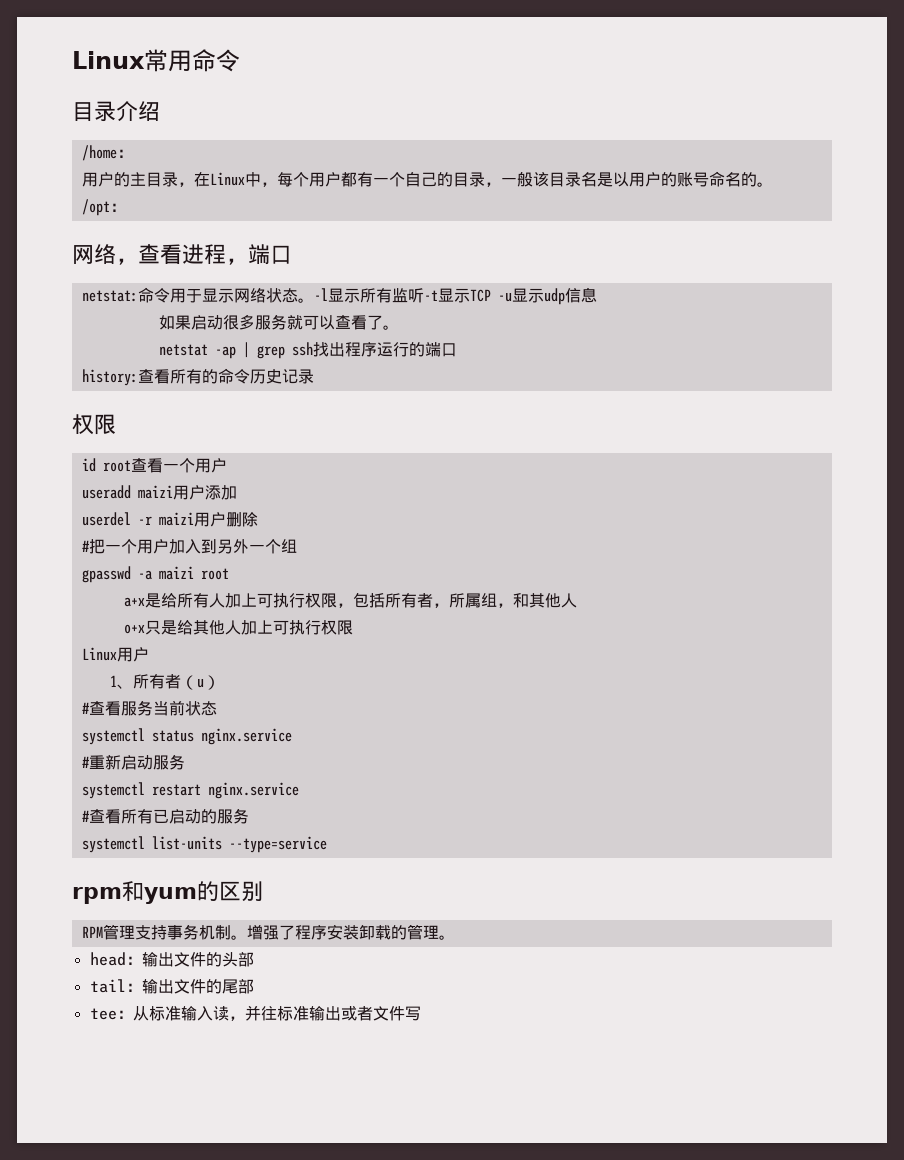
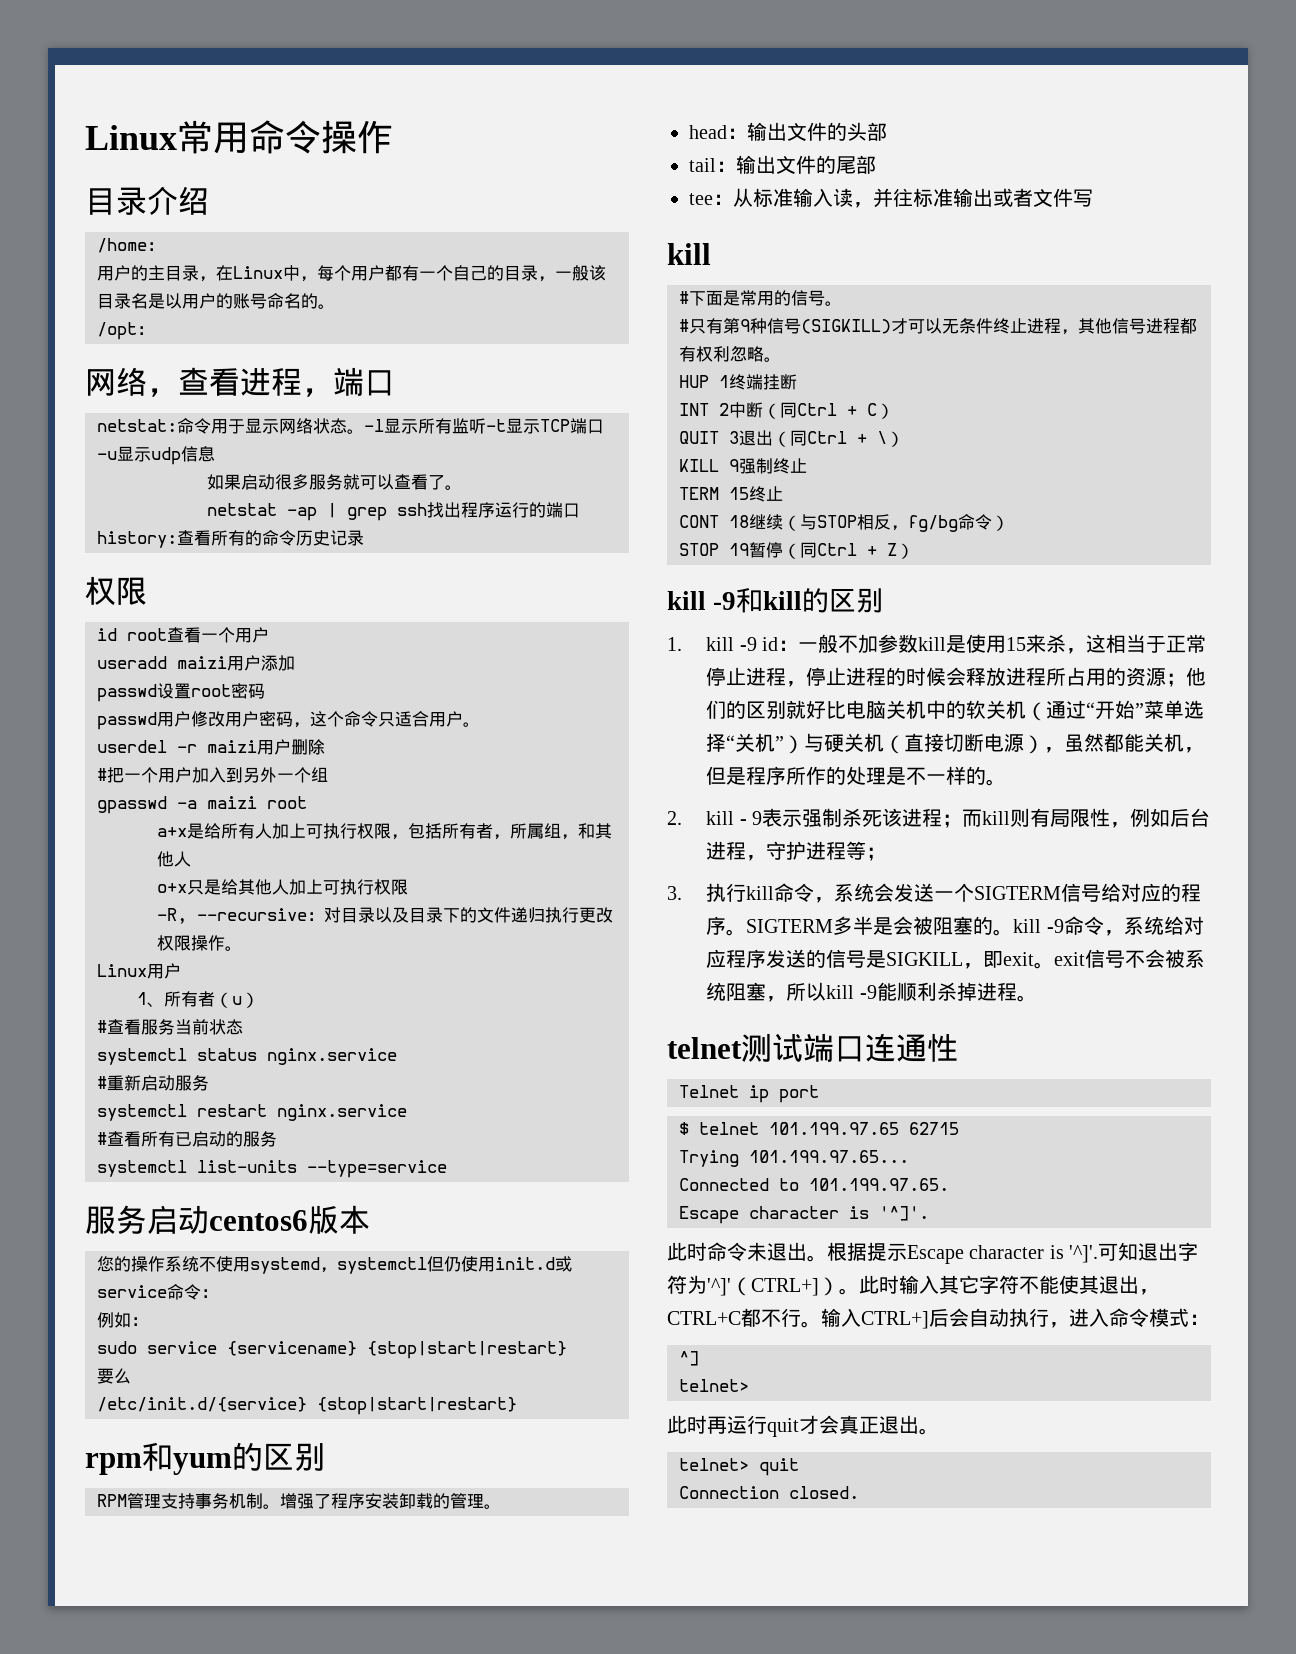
(240, 60) none -> [321,120,393,154] 操作
(491, 295) none -> [570,418,604,434] 端口
(237, 492) none -> [97,683,265,702] [97,711,480,730] // passwd设置root密码 // passwd用户修改用户密码，这个命令只适合用户。
(353, 627) none -> [157,907,613,924] [157,935,242,951] // -R, --recursive：对目录以及目录下的文件递归执行更改权限操作。
(327, 844) none -> [85,1205,370,1234] [97,1256,572,1274] [97,1284,218,1300] [97,1312,148,1328] [97,1341,567,1359] [97,1368,131,1384] [97,1397,517,1415] // 服务启动centos6版本 // 您的操作系统不使用systemd，systemctl但仍使用init.d或service命令： // 例如： // sudo service {servicename} {stop|start|restart} // 要么 // /etc/init.d/{service} {stop|start|restart}
(421, 1013) none -> [667,243,711,265] [679,290,842,306] [679,318,1197,335] [679,345,781,362] [679,374,797,390] [679,402,894,419] [679,430,904,447] [679,458,807,474] [679,486,783,502] [679,514,1009,532] [679,542,914,559] [667,588,884,613] [667,634,1207,654] [706,667,1207,687] [706,700,1205,721] [706,733,1205,754] [706,766,1007,786] [667,808,1211,828] [706,841,887,861] [667,883,1202,903] [706,916,1204,936] [706,949,1206,969] [706,982,1037,1002] [667,1033,958,1062] [679,1085,819,1103] [679,1122,959,1135] [679,1150,909,1167] [679,1178,949,1191] [679,1206,929,1224] [667,1242,1199,1264] [667,1275,1159,1296] [667,1308,1209,1329] [679,1351,699,1366] [679,1379,749,1392] [667,1415,939,1437] [679,1458,799,1476] [679,1486,859,1499] // kill // #下面是常用的信号。 // #只有第9种信号(SIGKILL)才可以无条件终止进程，其他信号进程都有权利忽略。 // HUP 1终端挂断 // INT 2中断（同Ctrl + C） // QUIT 3退出（同Ctrl + \） // KILL 9强制终止 // TERM 15终止 // CONT 18继续（与STOP相反，fg/bg命令） // STOP 19暂停（同Ctrl + Z） // kill -9和kill的区别 // 1. kill -9 id：一般不加参数kill是使用15来杀，这相当于正常停止进程，停止进程的时候会释放进程所占用的资源；他们的区别就好比电脑关机中的软关机（通过“开始”菜单选择“关机”）与硬关机（直接切断电源），虽然都能关机，但是程序所作的处理是不一样的。 // 2. kill - 9表示强制杀死该进程；而kill则有局限性，例如后台进程，守护进程等； // 3.执行kill命令，系统会发送一个SIGTERM信号给对应的程序。SIGTERM多半是会被阻塞的。kill -9命令，系统给对应程序发送的信号是SIGKILL，即exit。exit信号不会被系统阻塞，所以kill -9能顺利杀掉进程。 // telnet测试端口连通性 // Telnet ip port // $ telnet 101.199.97.65 62715 // Trying 101.199.97.65... // Connected to 101.199.97.65. // Escape character is '^]'. // 此时命令未退出。根据提示Escape character is '^]'.可知退出字符为'^]'（CTRL+]）。此时输入其它字符不能使其退出，CTRL+C都不行。输入CTRL+]后会自动执行，进入命令模式： // ^] // telnet> // 此时再运行quit才会真正退出。 // telnet> quit // Connection closed.

